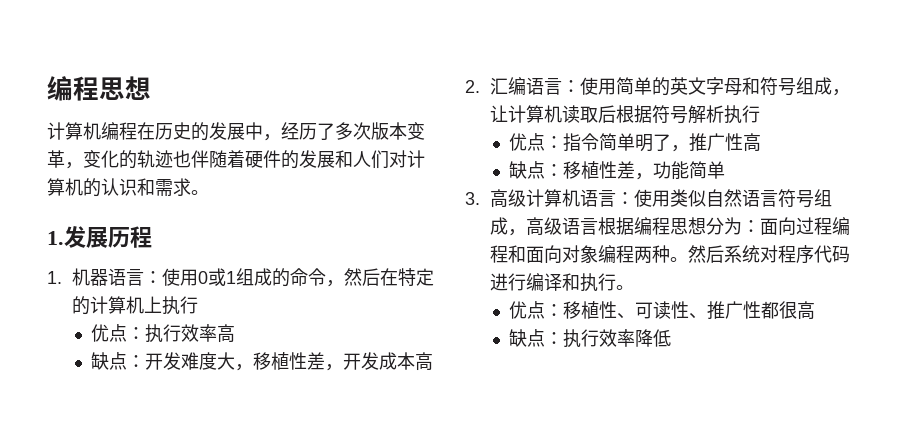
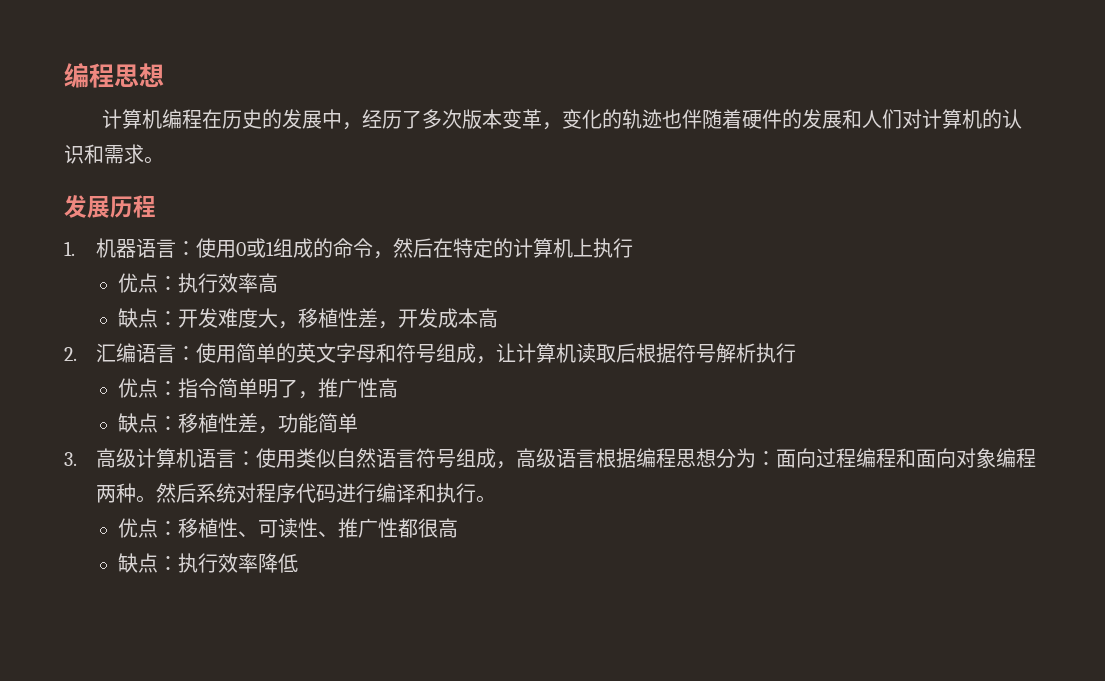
[47,231,64,245] 1. -> (164, 160) none

